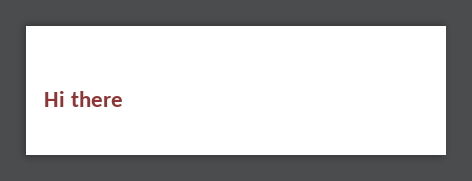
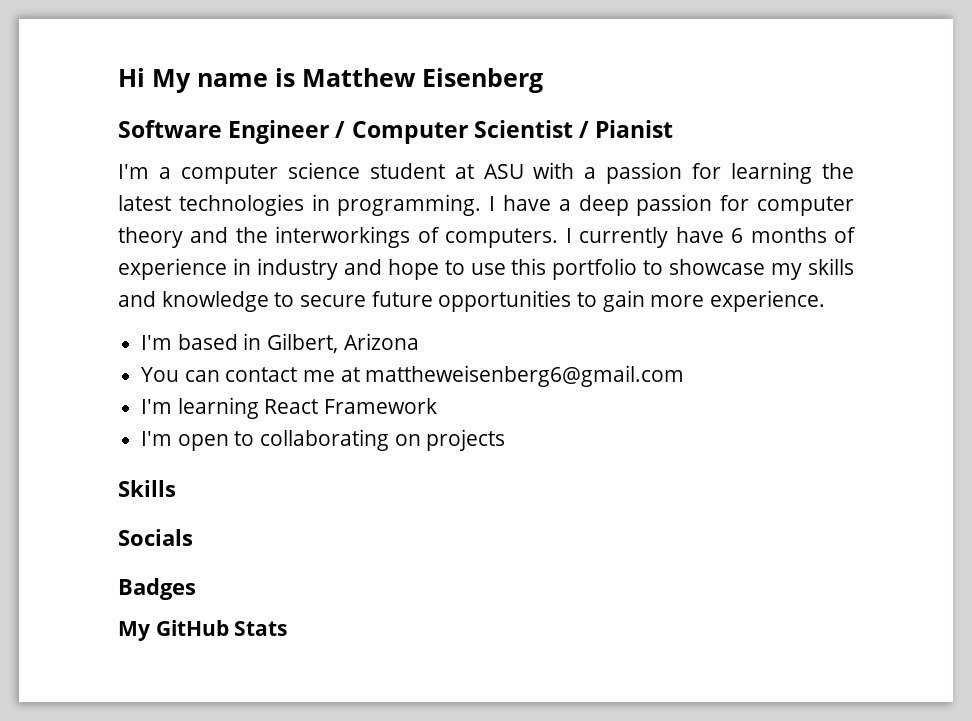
[71,91,124,107] there -> [152,68,543,93] [118,120,674,144] [118,162,854,184] [118,194,854,216] [118,226,857,248] [118,258,854,280] [118,290,826,312] [141,333,419,353] [141,365,685,387] [141,397,438,419] [141,429,506,451] [118,480,176,497] [118,529,193,546] [118,578,196,600] [118,620,288,641] My name is Matthew Eisenberg // Software Engineer / Computer Scientist / Pianist // I'm a computer science student at ASU with a passion for learning the latest technologies in programming. I have a deep passion for computer theory and the interworkings of computers. I currently have 6 months of experience in industry and hope to use this portfolio to showcase my skills and knowledge to secure future opportunities to gain more experience. // I'm based in Gilbert, Arizona // You can contact me at mattheweisenberg6@gmail.com // I'm learning React Framework // I'm open to collaborating on projects // Skills // Socials // Badges // My GitHub Stats

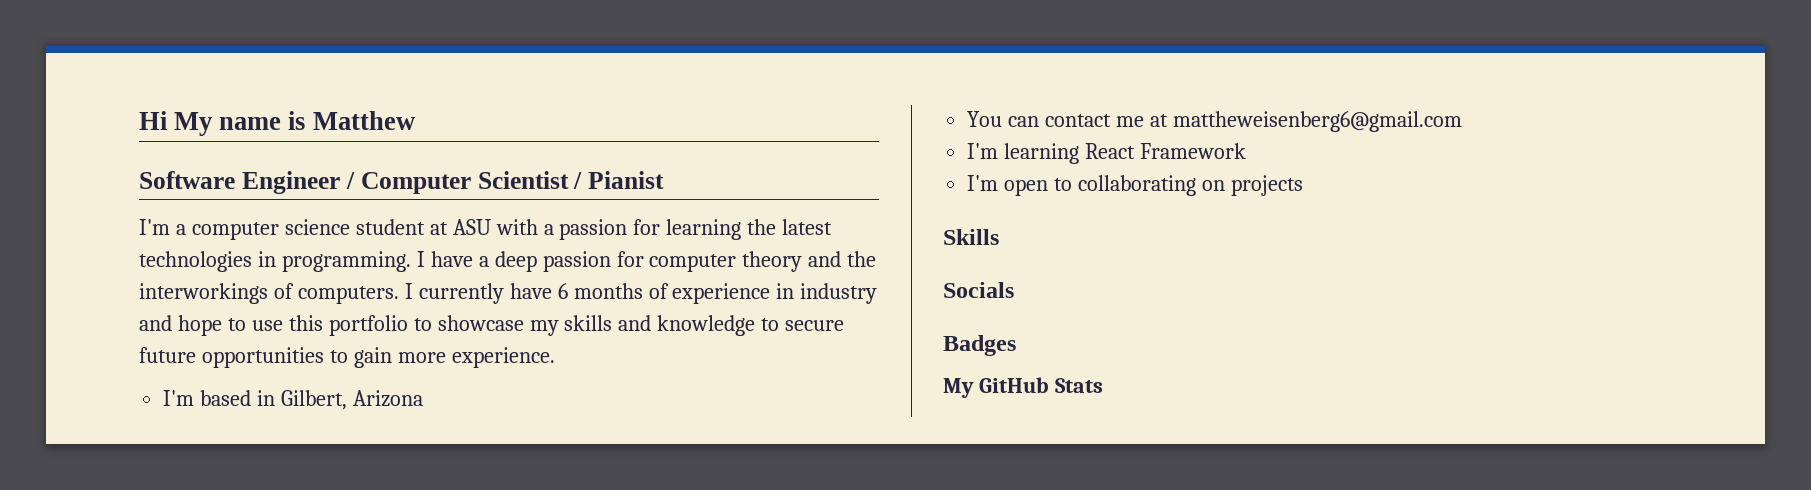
[422,68,543,93] Eisenberg -> (415, 120) none

